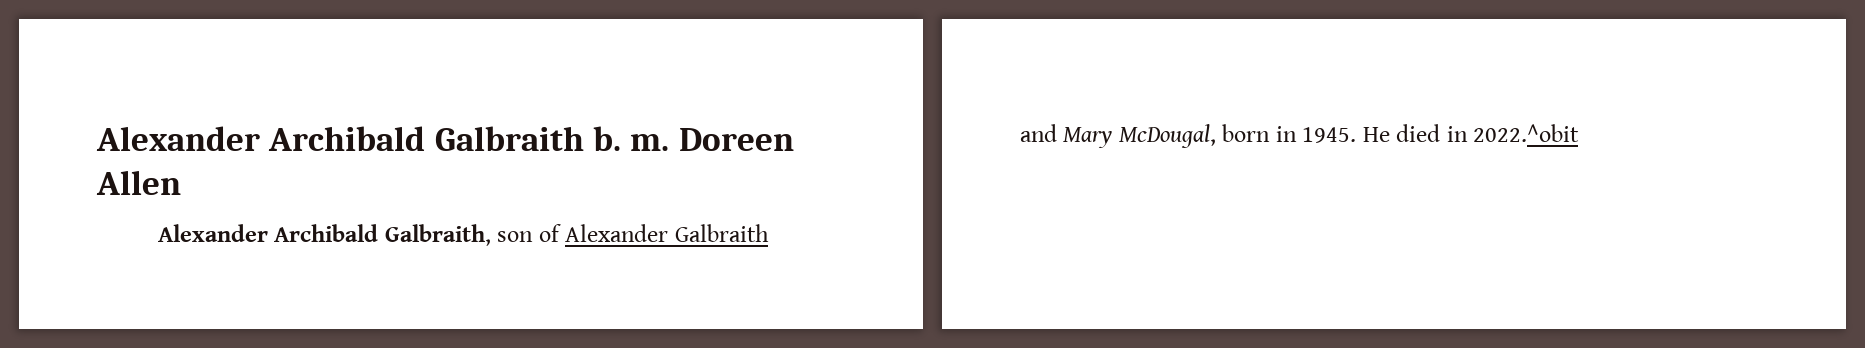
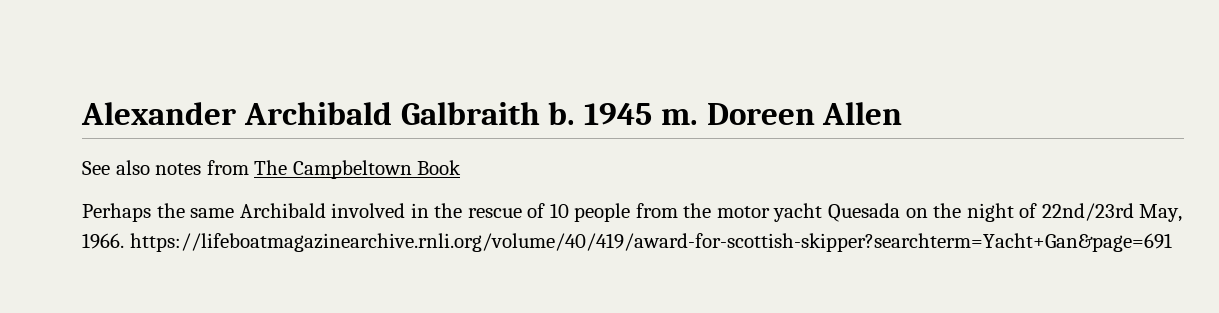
(621, 138) none -> [584,103,653,125] 1945
[157,224,769,246] [1020,124,1580,148] Alexander Archibald Galbraith, son of Alexander Galbraith and Mary McDougal, born in 1945. He died in 2022.^obit -> [82,160,462,179] [82,203,1183,222] [82,233,1172,252] See also notes from The Campbeltown Book // Perhaps the same Archibald involved in the rescue of 10 people from the motor yacht Quesada on the night of 22nd/23rd May, 1966. https://lifeboatmagazinearchive.rnli.org/volume/40/419/award-for-scottish-skipper?searchterm=Yacht+Gan&page=691

